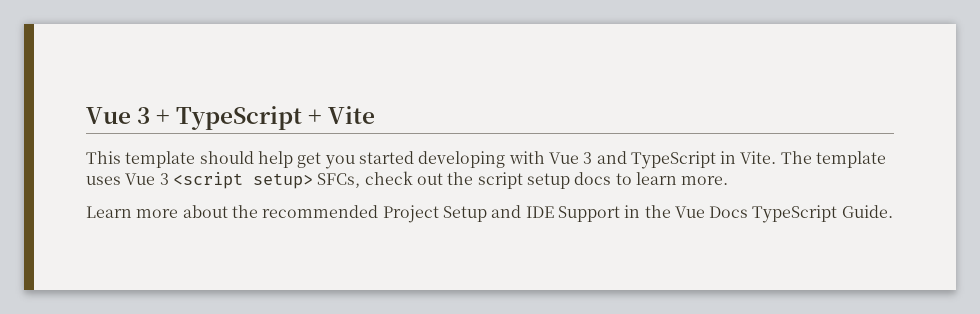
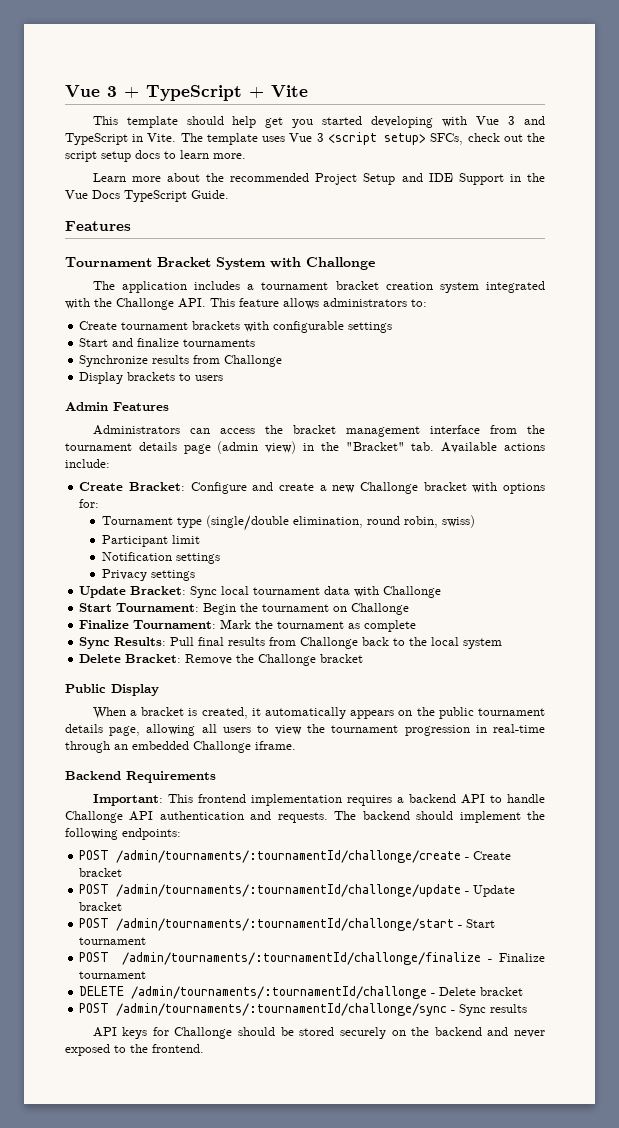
(893, 211) none -> [65,221,131,231] [65,257,375,270] [92,281,545,293] [65,298,427,310] [79,321,393,333] [79,338,256,347] [79,355,283,367] [79,372,224,384] [65,402,169,411] [92,425,545,437] [65,441,546,454] [65,459,110,468] [79,482,545,494] [79,499,100,508] [101,515,475,531] [101,535,200,547] [101,552,220,564] [101,569,195,581] [79,586,442,598] [79,603,410,615] [79,619,417,632] [79,637,503,649] [79,654,364,666] [65,684,159,696] [92,707,545,719] [65,724,545,736] [65,741,296,753] [65,771,216,783] [92,794,545,806] [65,811,546,823] [65,828,181,840] [79,850,512,863] [79,868,123,877] [79,884,516,897] [79,902,123,911] [79,918,496,931] [79,937,147,945] [79,952,545,965] [79,971,147,979] [79,986,524,999] [79,1003,528,1016] [92,1027,545,1039] [65,1044,204,1056] // Features // Tournament Bracket System with Challonge // The application includes a tournament bracket creation system integrated with the Challonge API. This feature allows administrators to: // Create tournament brackets with configurable settings // Start and finalize tournaments // Synchronize results from Challonge // Display brackets to users // Admin Features // Administrators can access the bracket management interface from the tournament details page (admin view) in the "Bracket" tab. Available actions include: // Create Bracket: Configure and create a new Challonge bracket with options for: // Tournament type (single/double elimination, round robin, swiss) // Participant limit // Notification settings // Privacy settings // Update Bracket: Sync local tournament data with Challonge // Start Tournament: Begin the tournament on Challonge // Finalize Tournament: Mark the tournament as complete // Sync Results: Pull final results from Challonge back to the local system // Delete Bracket: Remove the Challonge bracket // Public Display // When a bracket is created, it automatically appears on the public tournament details page, allowing all users to view the tournament progression in real-time through an embedded Challonge iframe. // Backend Requirements // Important: This frontend implementation requires a backend API to handle Challonge API authentication and requests. The backend should implement the following endpoints: // POST /admin/tournaments/:tournamentId/challonge/create - Create bracket // POST /admin/tournaments/:tournamentId/challonge/update - Update bracket // POST /admin/tournaments/:tournamentId/challonge/start - Start tournament // POST /admin/tournaments/:tournamentId/challonge/finalize - Finalize tournament // DELETE /admin/tournaments/:tournamentId/challonge - Delete bracket // POST /admin/tournaments/:tournamentId/challonge/sync - Sync results // API keys for Challonge should be stored securely on the backend and never exposed to the frontend.

